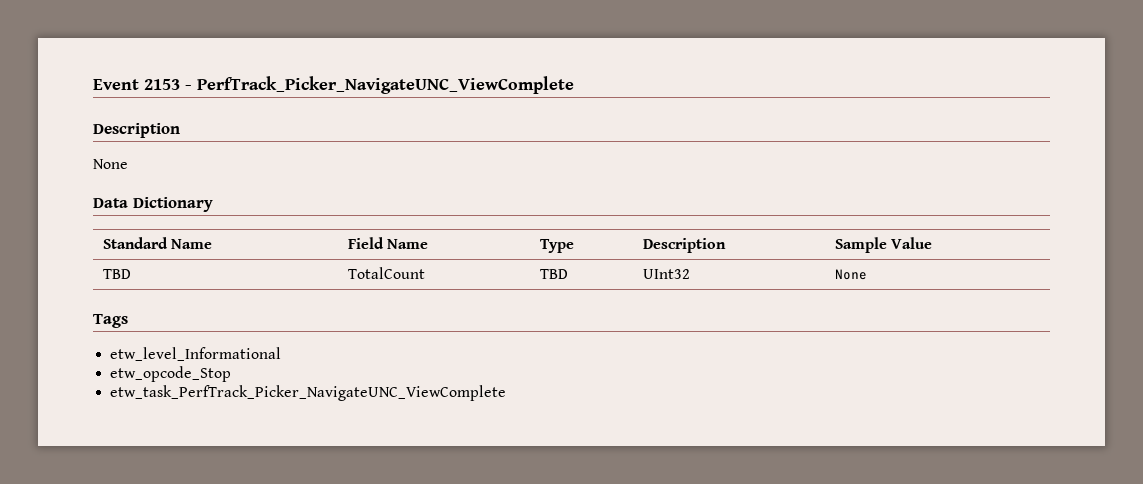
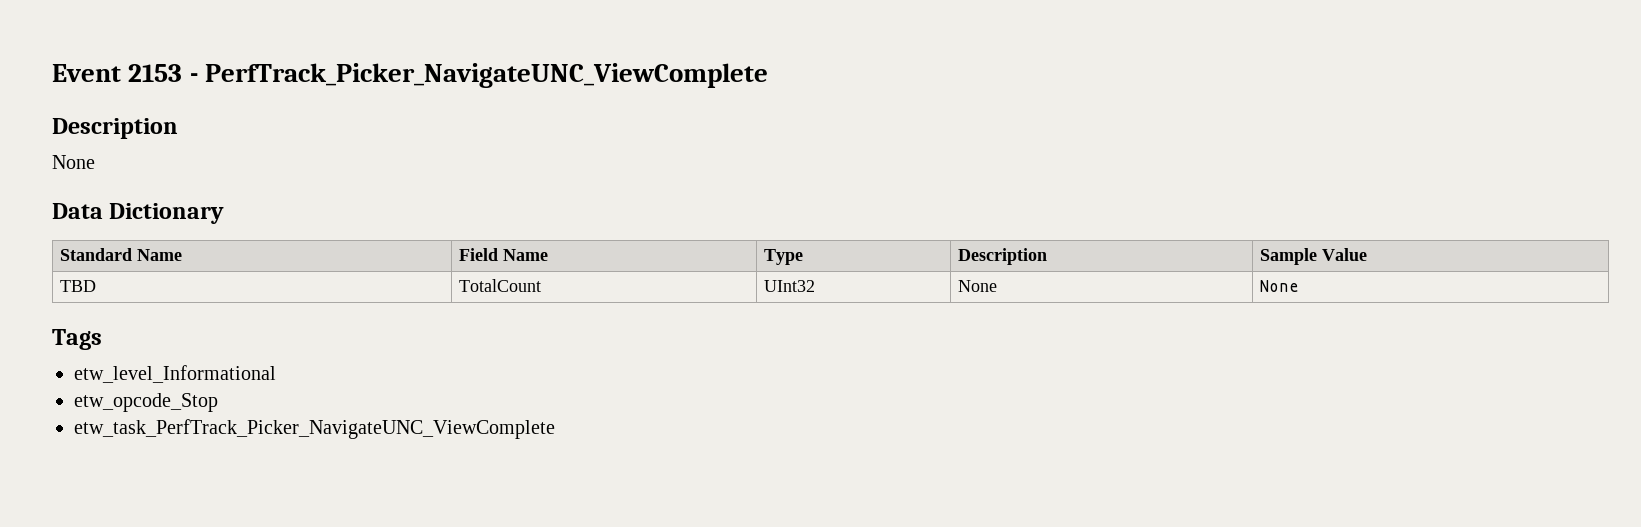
[539,269,568,279] [642,269,690,279] TBD | UInt32 -> [764,280,816,292] [958,280,998,292] UInt32 | None

